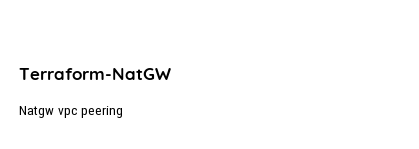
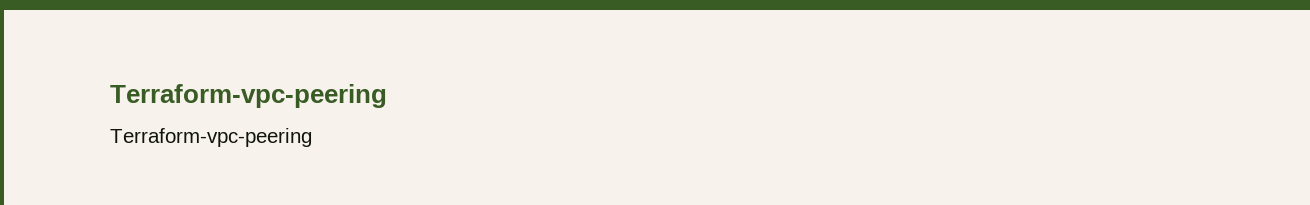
[19,68,171,80] [19,106,124,118] Terraform-NatGW // Natgw vpc peering -> [110,84,387,108] [110,128,312,147] Terraform-vpc-peering // Terraform-vpc-peering

